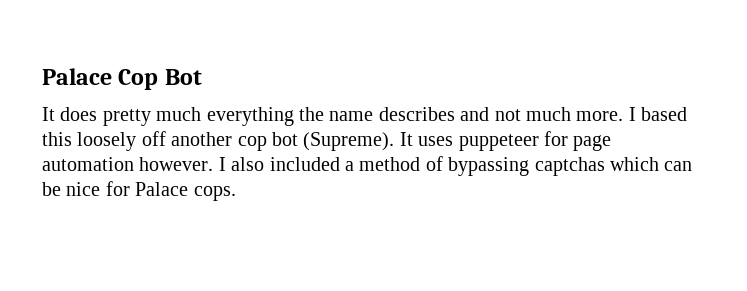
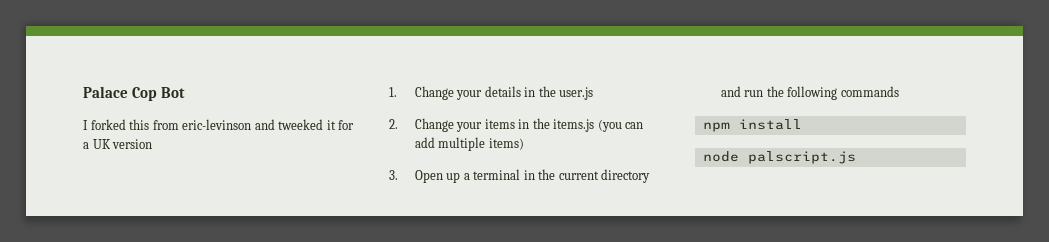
[42,107,688,126] [42,131,612,151] [42,156,693,176] [42,181,236,201] It does pretty much everything the name describes and not much more. I based this loosely off another cop bot (Supreme). It uses puppeteer for page automation however. I also included a method of bypassing captchas which can be nice for Palace cops. -> [83,119,355,130] [83,139,153,149] [389,86,594,100] [389,118,644,132] [414,137,524,151] [389,169,651,183] [720,86,899,100] [702,119,802,132] [702,151,856,164] I forked this from eric-levinson and tweeked it for a UK version // 1. Change your details in the user.js // 2. Change your items in the items.js (you can add multiple items) // 3. Open up a terminal in the current directory and run the following commands // npm install // node palscript.js

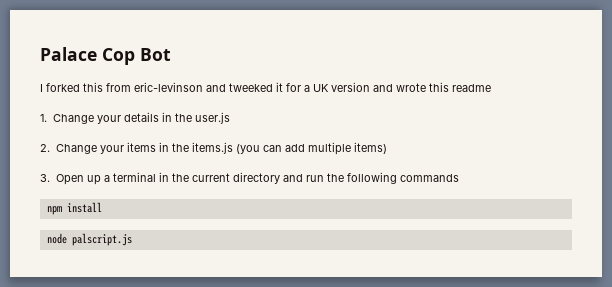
(153, 144) none -> [373,82,491,92] and wrote this readme

